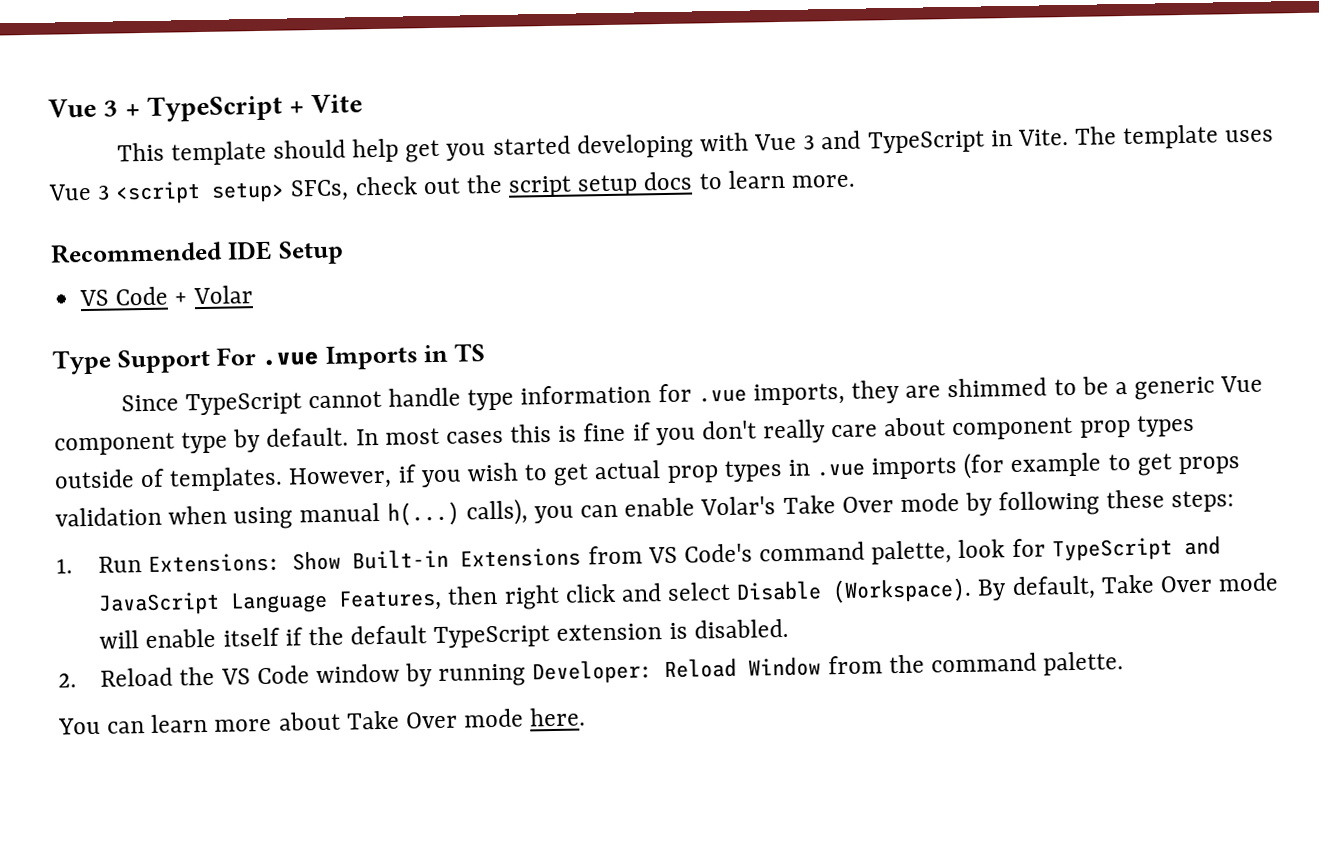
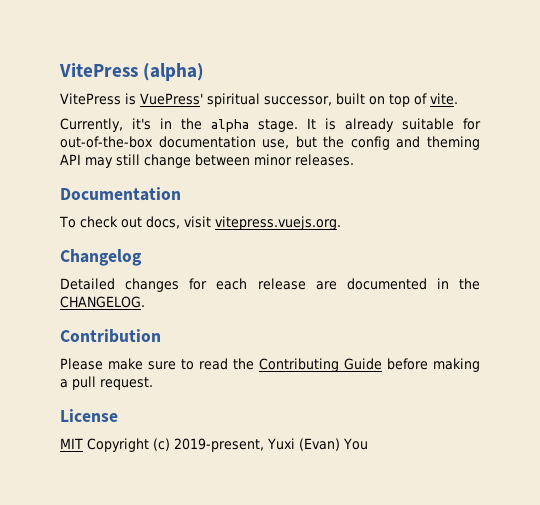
[48,94,364,122] [116,124,1275,166] [48,169,855,205] [50,240,344,265] [79,285,253,307] [52,343,486,375] [120,375,1264,416] [54,414,1195,456] [54,452,1240,492] [55,489,1235,530] [56,535,1221,574] [98,572,1280,616] [99,618,789,649] [58,651,1125,688] [58,707,587,735] Vue 3 + TypeScript + Vite // This template should help get you started developing with Vue 3 and TypeScript in Vite. The template uses Vue 3 <script setup> SFCs, check out the script setup docs to learn more. // Recommended IDE Setup // VS Code + Volar // Type Support For .vue Imports in TS // Since TypeScript cannot handle type information for .vue imports, they are shimmed to be a generic Vue component type by default. In most cases this is fine if you don't really care about component prop types outside of templates. However, if you wish to get actual prop types in .vue imports (for example to get props validation when using manual h(...) calls), you can enable Volar's Take Over mode by following these steps: // 1. Run Extensions: Show Built-in Extensions from VS Code's command palette, look for TypeScript and JavaScript Language Features, then right click and select Disable (Workspace). By default, Take Over mode will enable itself if the default TypeScript extension is disabled. // 2. Reload the VS Code window by running Developer: Reload Window from the command palette. // You can learn more about Take Over mode here. -> [59,63,205,81] [60,93,458,107] [60,118,481,132] [60,136,480,150] [60,154,354,168] [60,187,181,201] [59,216,341,230] [60,249,142,266] [60,278,480,292] [60,296,145,308] [60,329,161,343] [60,358,480,372] [60,376,153,390] [60,409,118,422] [60,438,368,452] VitePress (alpha) // VitePress is VuePress' spiritual successor, built on top of vite. // Currently, it's in the alpha stage. It is already suitable for out-of-the-box documentation use, but the config and theming API may still change between minor releases. // Documentation // To check out docs, visit vitepress.vuejs.org. // Changelog // Detailed changes for each release are documented in the CHANGELOG. // Contribution // Please make sure to read the Contributing Guide before making a pull request. // License // MIT Copyright (c) 2019-present, Yuxi (Evan) You

